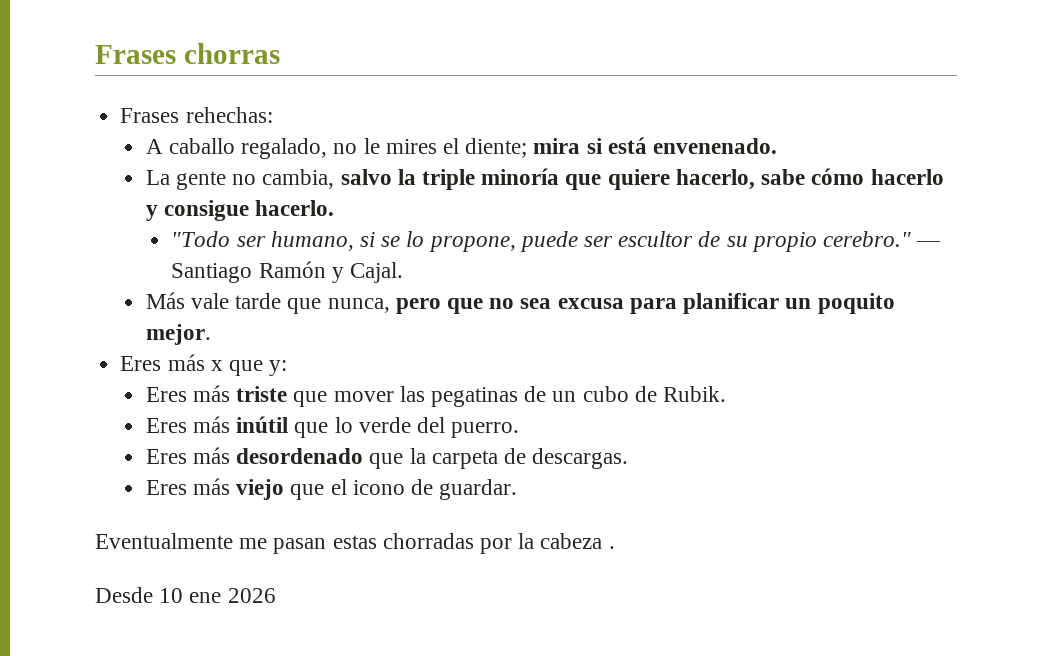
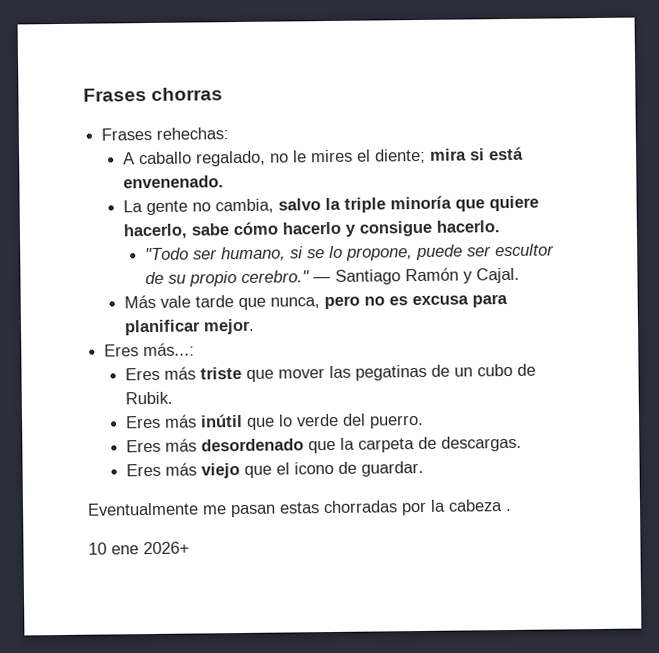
[447,298,552,314] que no sea -> [363,296,408,306] no es
[785,293,895,314] un poquito -> (201, 327) none
[167,354,288,376] más x que y: -> [143,342,196,357] más...:
[95,587,153,603] Desde -> (512, 510) none
[227,588,276,603] 2026 -> [143,541,190,555] 2026+

